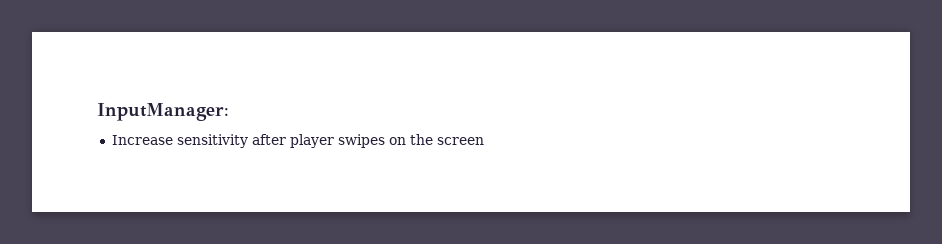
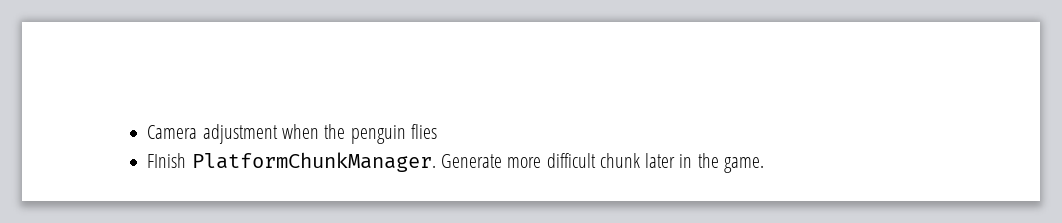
[97,103,229,121] [111,134,484,148] InputManager: // Increase sensitivity after player swipes on the screen -> [147,124,437,144] [147,152,764,173] Camera adjustment when the penguin flies // FInish PlatformChunkManager. Generate more difficult chunk later in the game.

